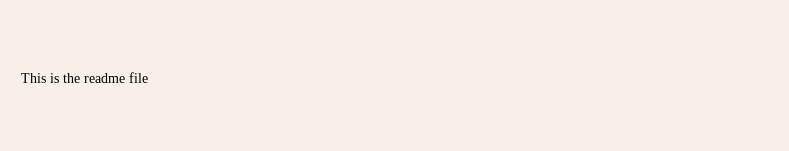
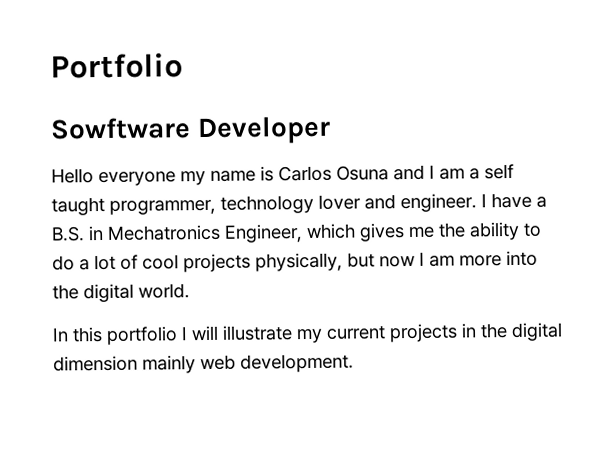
[21,72,148,83] This is the readme file -> [50,52,183,79] [50,115,331,145] [51,163,514,187] [51,192,547,216] [51,221,542,243] [52,250,538,273] [52,283,190,303] [52,322,563,345] [53,353,354,374] Portfolio // Sowftware Developer // Hello everyone my name is Carlos Osuna and I am a self taught programmer, technology lover and engineer. I have a B.S. in Mechatronics Engineer, which gives me the ability to do a lot of cool projects physically, but now I am more into the digital world. // In this portfolio I will illustrate my current projects in the digital dimension mainly web development.

